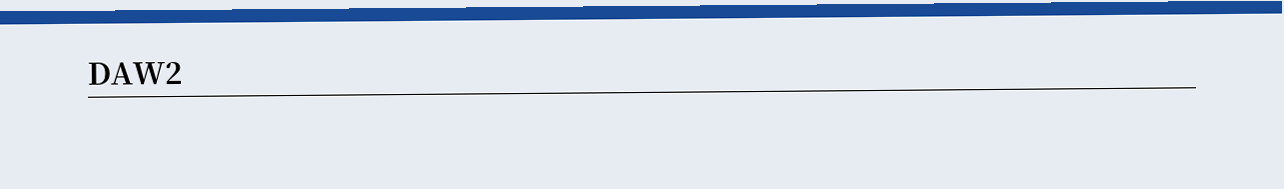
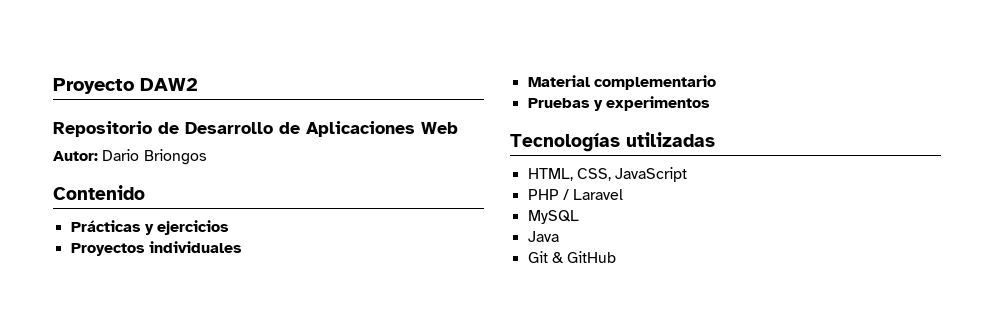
(87, 73) none -> [53,78,134,94] Proyecto
(183, 73) none -> [53,121,458,137] [53,149,207,165] [53,185,145,200] [70,220,230,235] [70,241,242,256] [527,75,716,90] [527,96,711,111] [510,132,715,152] [527,167,688,182] [527,189,624,200] [527,210,579,224] [527,231,559,242] [527,251,617,263] // Repositorio de Desarrollo de Aplicaciones Web // Autor: Dario Briongos // Contenido // Prácticas y ejercicios // Proyectos individuales // Material complementario // Pruebas y experimentos // Tecnologías utilizadas // HTML, CSS, JavaScript // PHP / Laravel // MySQL // Java // Git & GitHub

